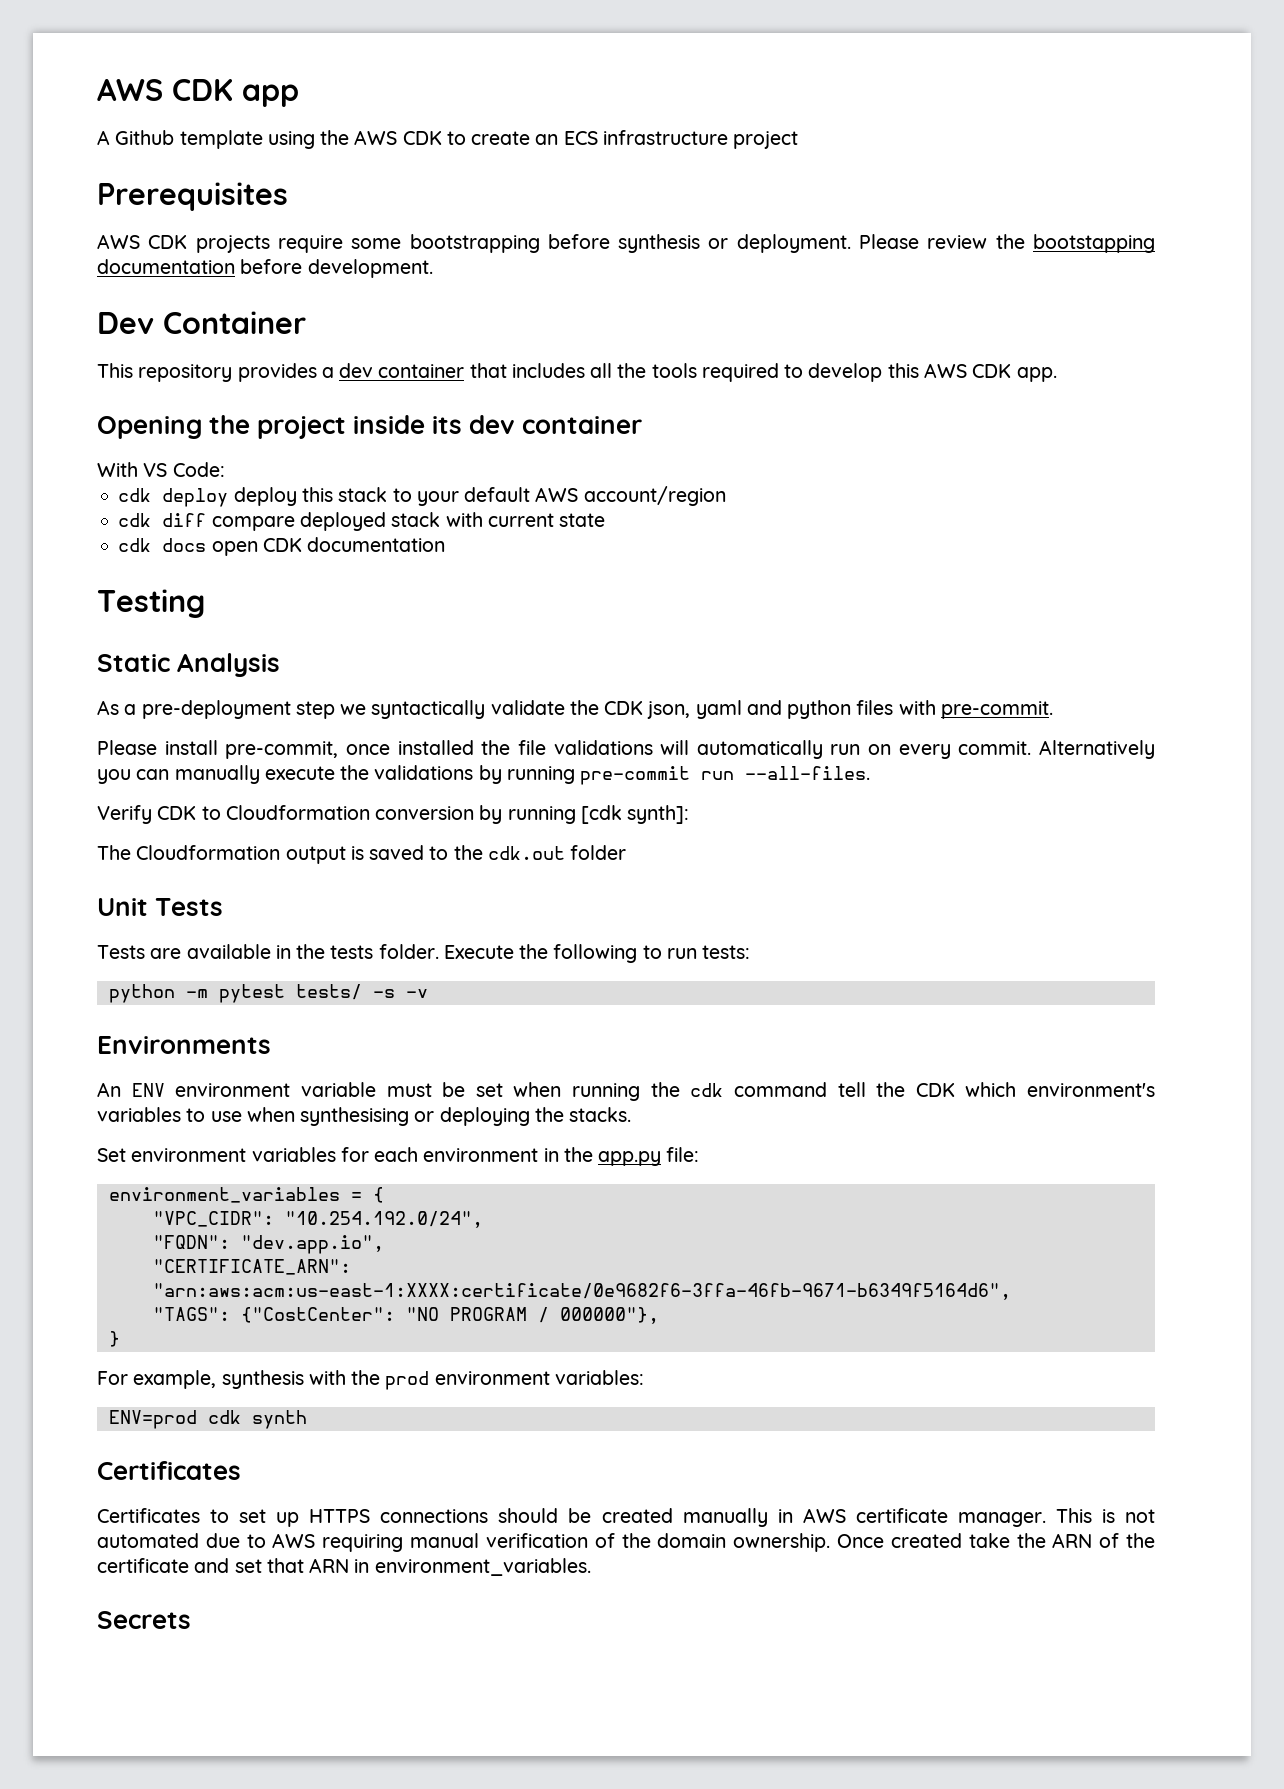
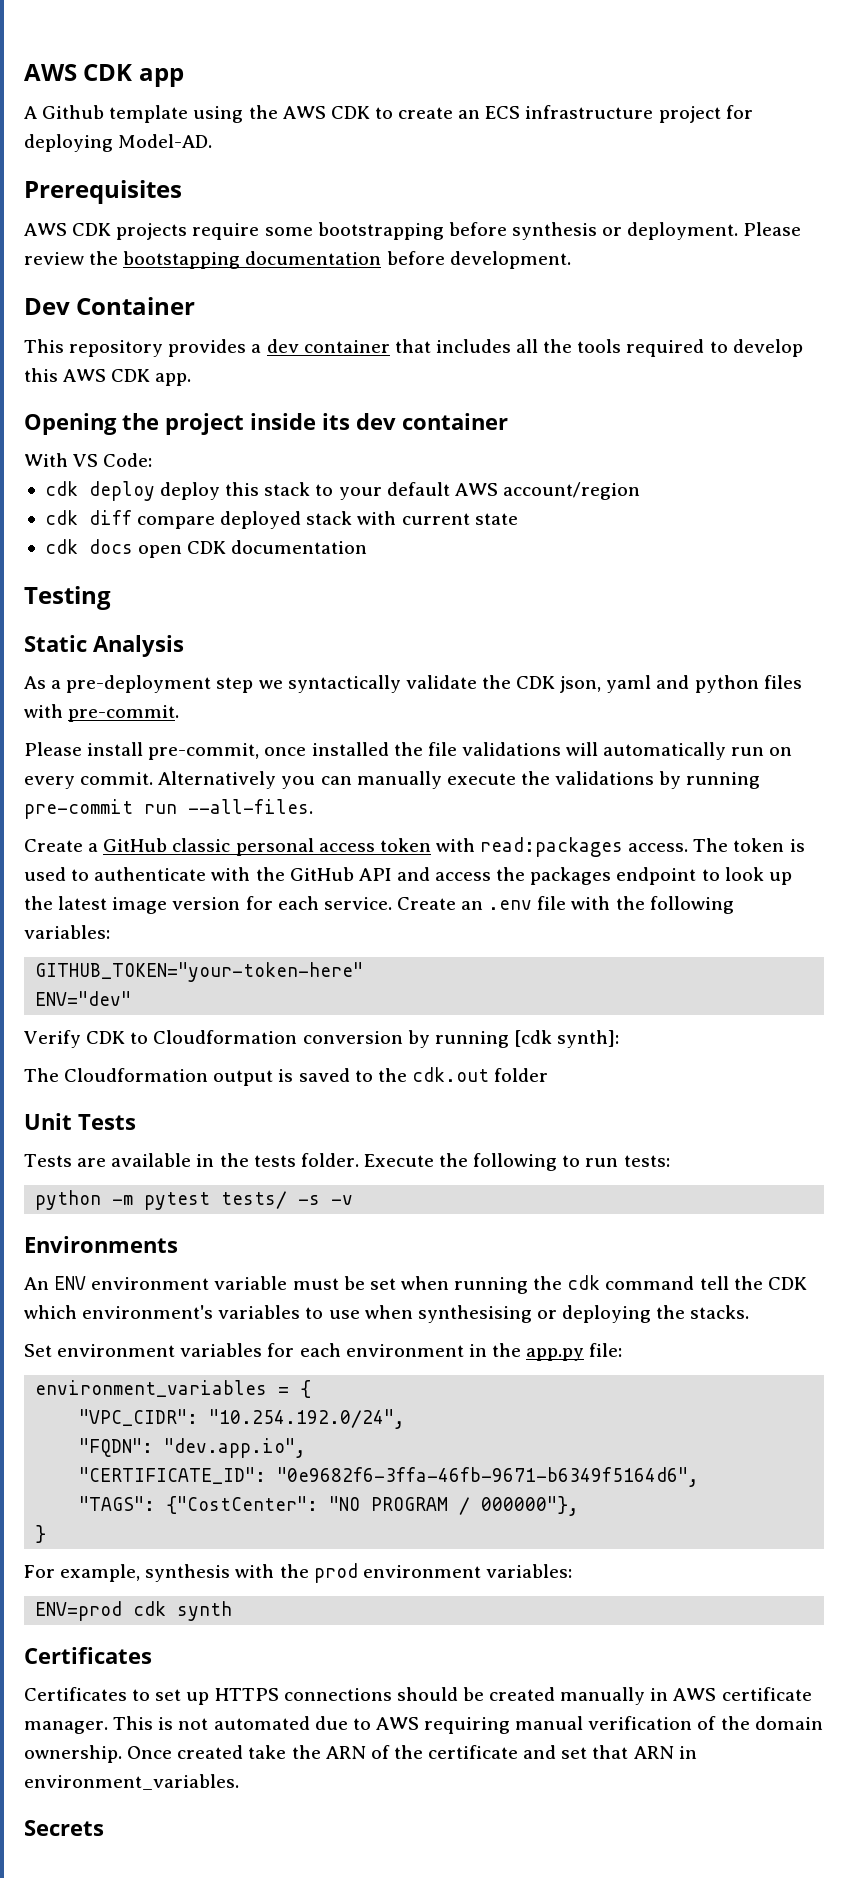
(799, 140) none -> [725,105,753,119] [24,134,213,152] for deploying Model-AD.
(871, 773) none -> [24,837,805,857] [24,867,792,885] [24,896,734,914] [24,925,110,939] [35,962,364,982] [35,991,132,1006] // Create a GitHub classic personal access token with read:packages access. The token is used to authenticate with the GitHub API and access the packages endpoint to look up the latest image version for each service. Create an .env file with the following variables: // GITHUB_TOKEN="your-token-here" // ENV="dev"
[152,1259,351,1275] [152,1283,1011,1300] "CERTIFICATE_ARN": "arn:aws:acm:us-east-1:XXXX:certificate/0e9682f6-3ffa-46fb-9671-b6349f5164d6", -> [79,1467,700,1487] "CERTIFICATE_ID": "0e9682f6-3ffa-46fb-9671-b6349f5164d6",

